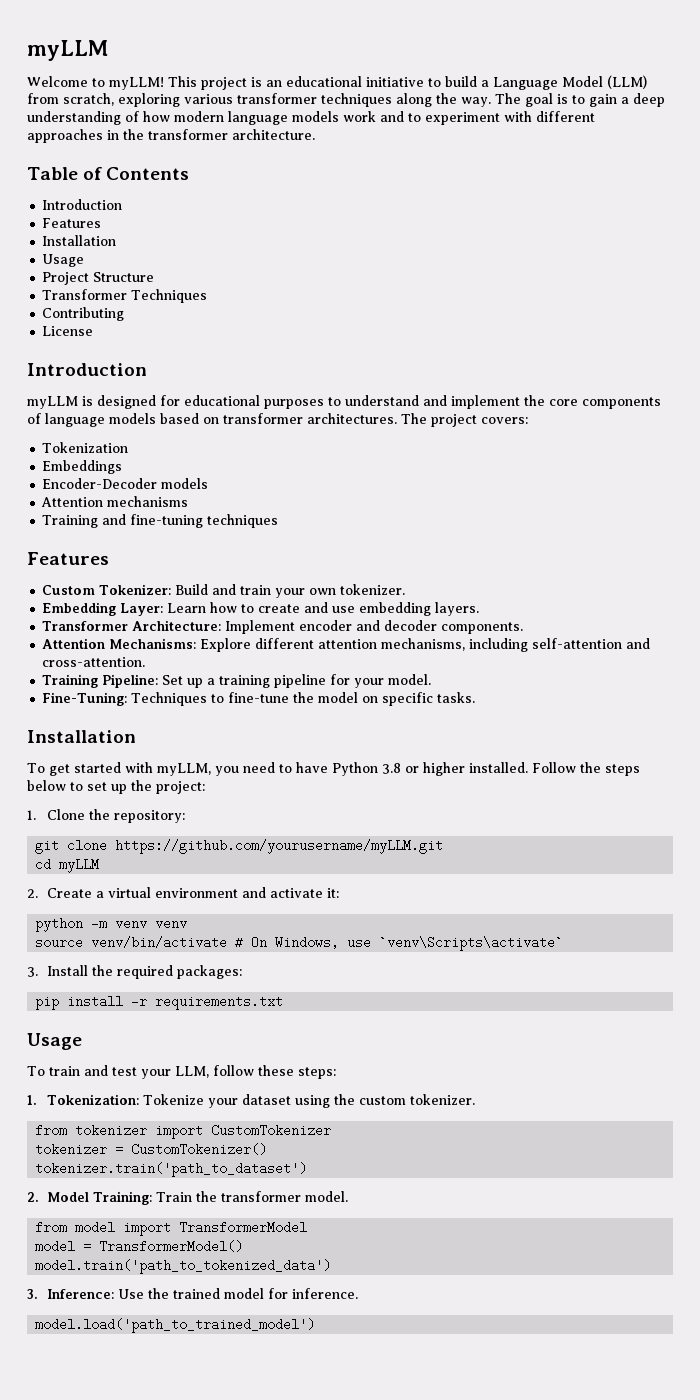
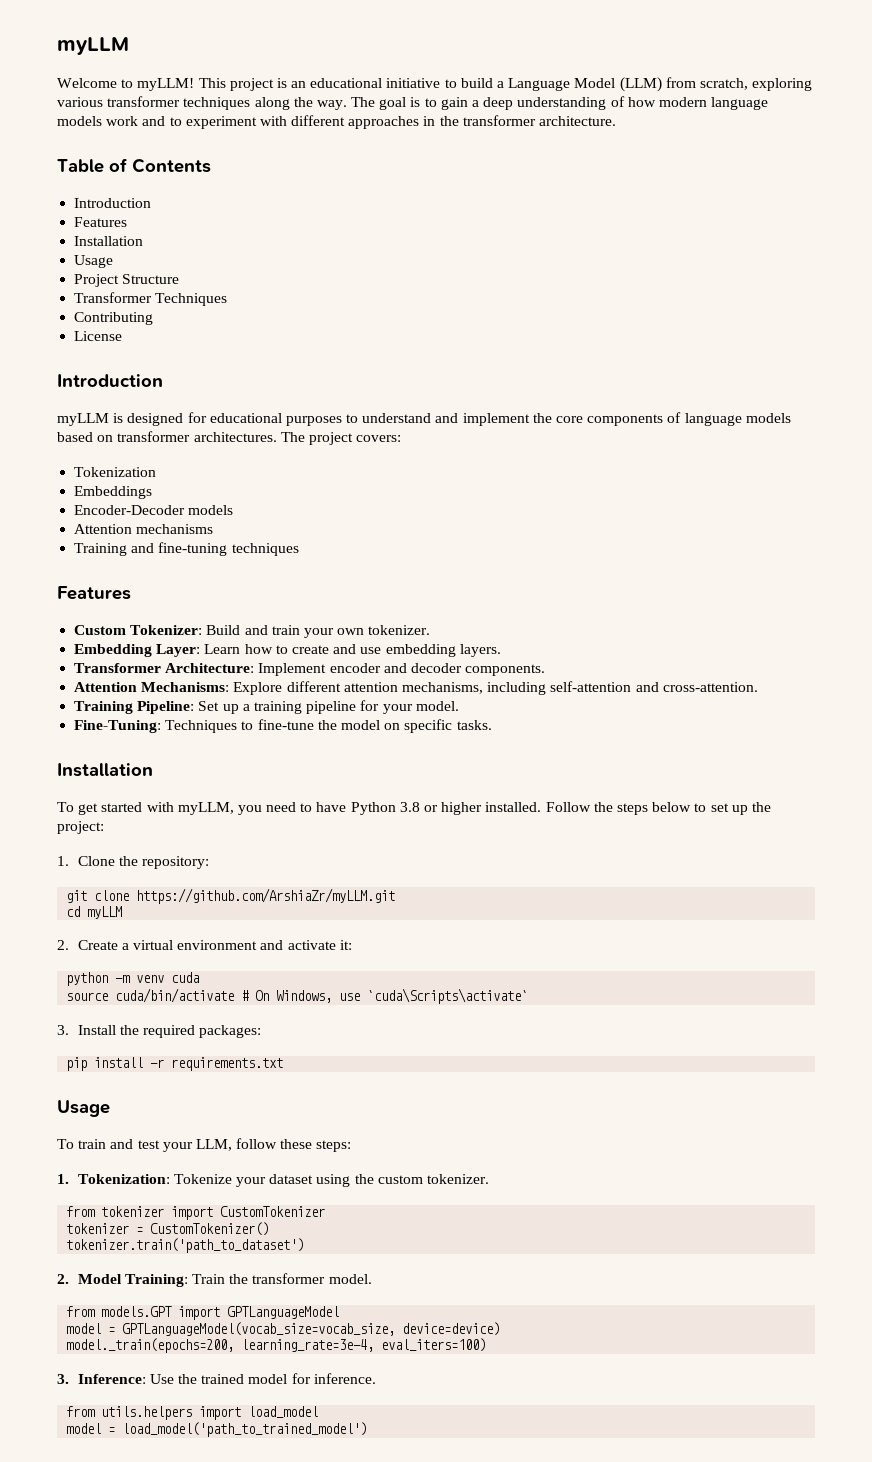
[115,839,444,854] https://github.com/yourusername/myLLM.git -> [136,888,396,904] https://github.com/ArshiaZr/myLLM.git
[155,917,188,930] venv -> [171,972,200,983] cuda
[91,936,228,949] venv/bin/activate -> [115,988,235,1003] cuda/bin/activate
[379,936,564,951] `venv\Scripts\activate` -> [367,988,529,1004] `cuda\Scripts\activate`
[75,1221,308,1236] [35,1240,244,1253] [35,1259,332,1274] model import TransformerModel // model = TransformerModel() // model.train('path_to_tokenized_data') -> [101,1306,340,1320] [66,1322,501,1336] [66,1338,487,1353] models.GPT import GPTLanguageModel // model = GPTLanguageModel(vocab_size=vocab_size, device=device) // model._train(epochs=200, learning_rate=3e-4, eval_iters=100)
[35,1318,316,1333] model.load('path_to_trained_model') -> [66,1406,319,1420] [66,1422,368,1437] from utils.helpers import load_model // model = load_model('path_to_trained_model')

